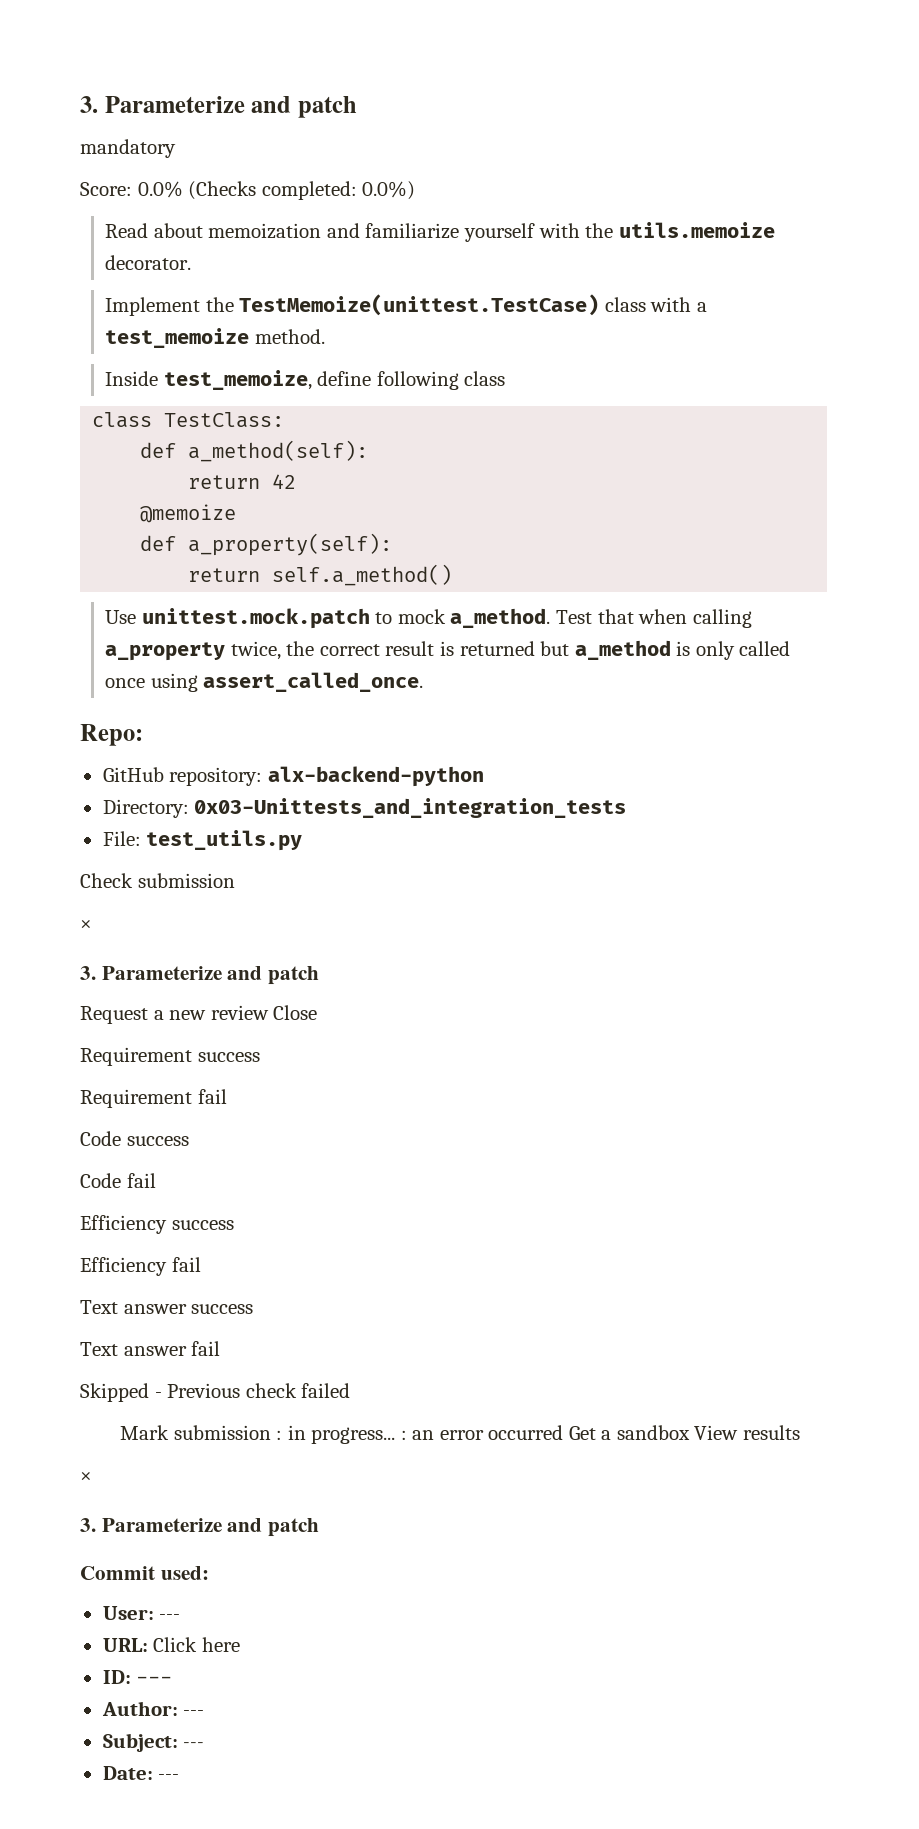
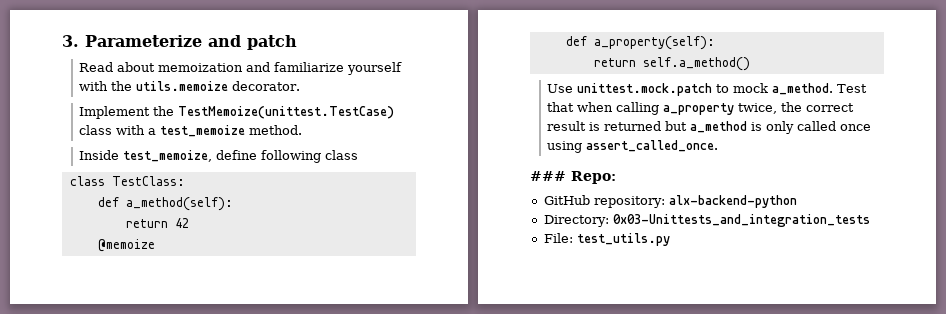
[80,96,357,118] [80,139,176,158] [80,181,416,200] 3. Parameterize and patch // mandatory // Score: 0.0% (Checks completed: 0.0%) -> [62,35,297,50] 3. Parameterize and patch
(424, 682) none -> [530,171,566,181] ###
[80,873,235,888] [80,919,92,930] [80,966,320,985] [80,1005,318,1024] [80,1047,260,1066] [80,1089,227,1108] [80,1131,189,1146] [80,1173,156,1188] [80,1215,234,1234] [80,1257,201,1276] [80,1300,254,1314] [80,1341,221,1356] [80,1383,351,1402] [120,1425,800,1444] [80,1471,92,1482] [80,1518,320,1537] [80,1566,209,1580] [102,1606,181,1620] [102,1637,240,1652] [102,1670,173,1684] [101,1701,205,1716] [102,1733,205,1752] [102,1766,180,1780] // Check submission // × // 3. Parameterize and patch // Request a new review Close // Requirement success // Requirement fail // Code success // Code fail // Efficiency success // Efficiency fail // Text answer success // Text answer fail // Skipped - Previous check failed // Mark submission : in progress... : an error occurred Get a sandbox View results // × // 3. Parameterize and patch // Commit used: // User: --- // URL: Click here // ID: --- // Author: --- // Subject: --- // Date: --- -> (670, 239) none

